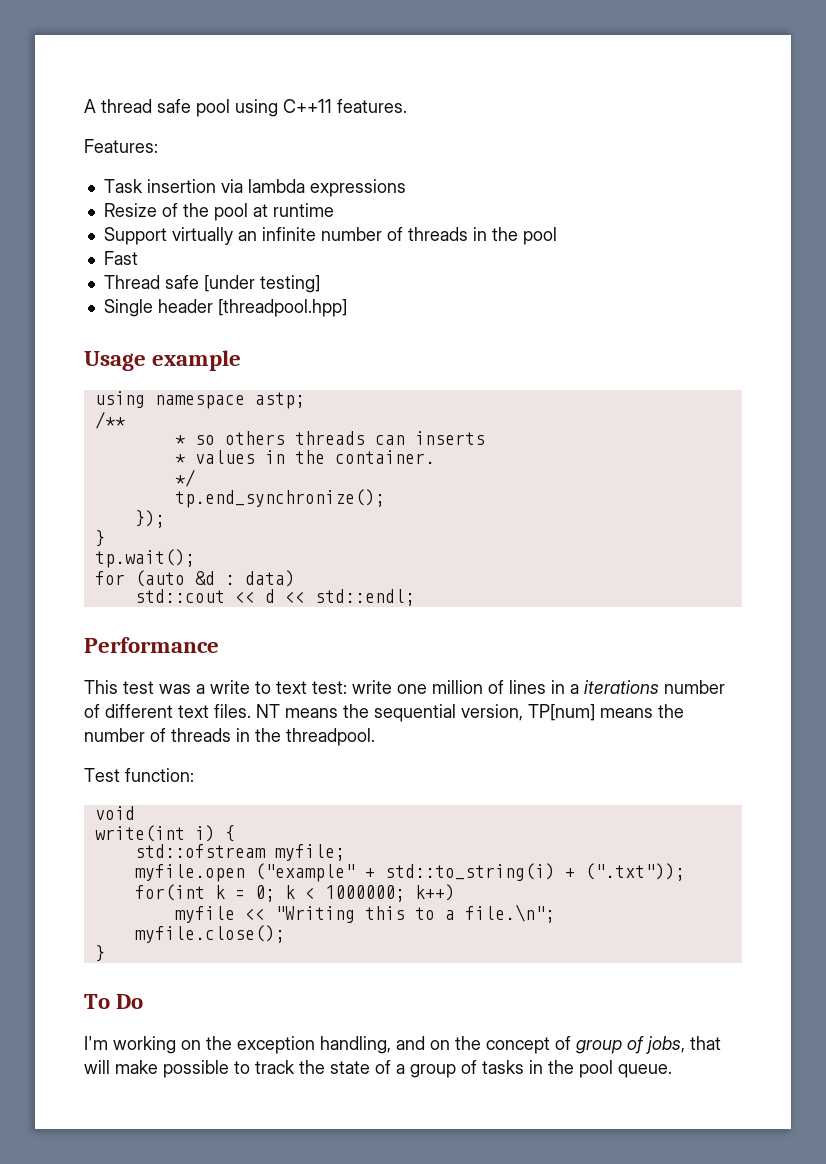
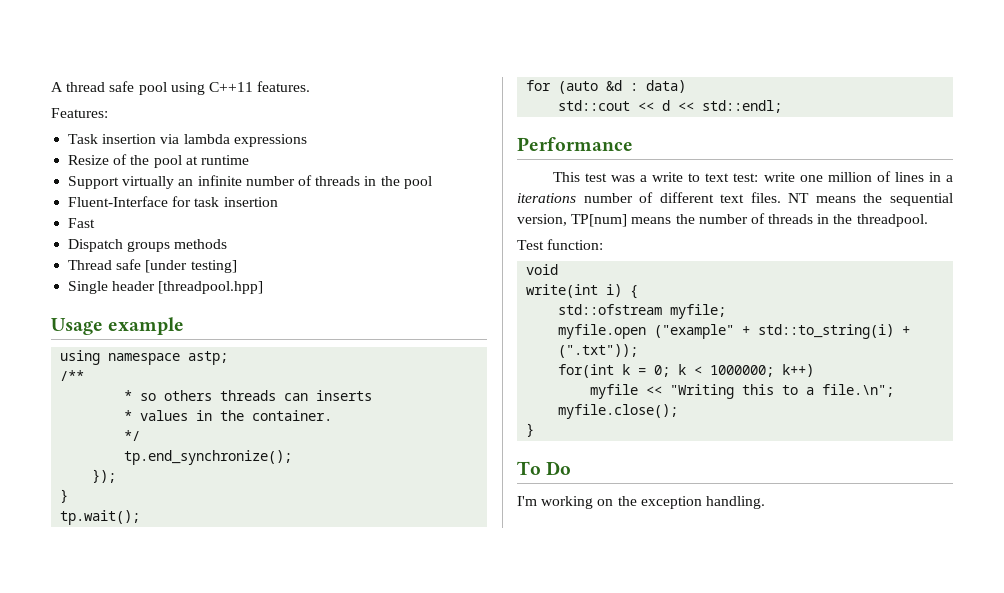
[103,251,138,265] Fast -> [68,196,278,207] [68,218,96,228] [68,239,228,252] Fluent-Interface for task insertion // Fast // Dispatch groups methods
[320,1036,721,1054] [84,1060,672,1078] handling, and on the concept of group of jobs, that will make possible to track the state of a group of tasks in the pool queue. -> [705,496,765,509] handling.

